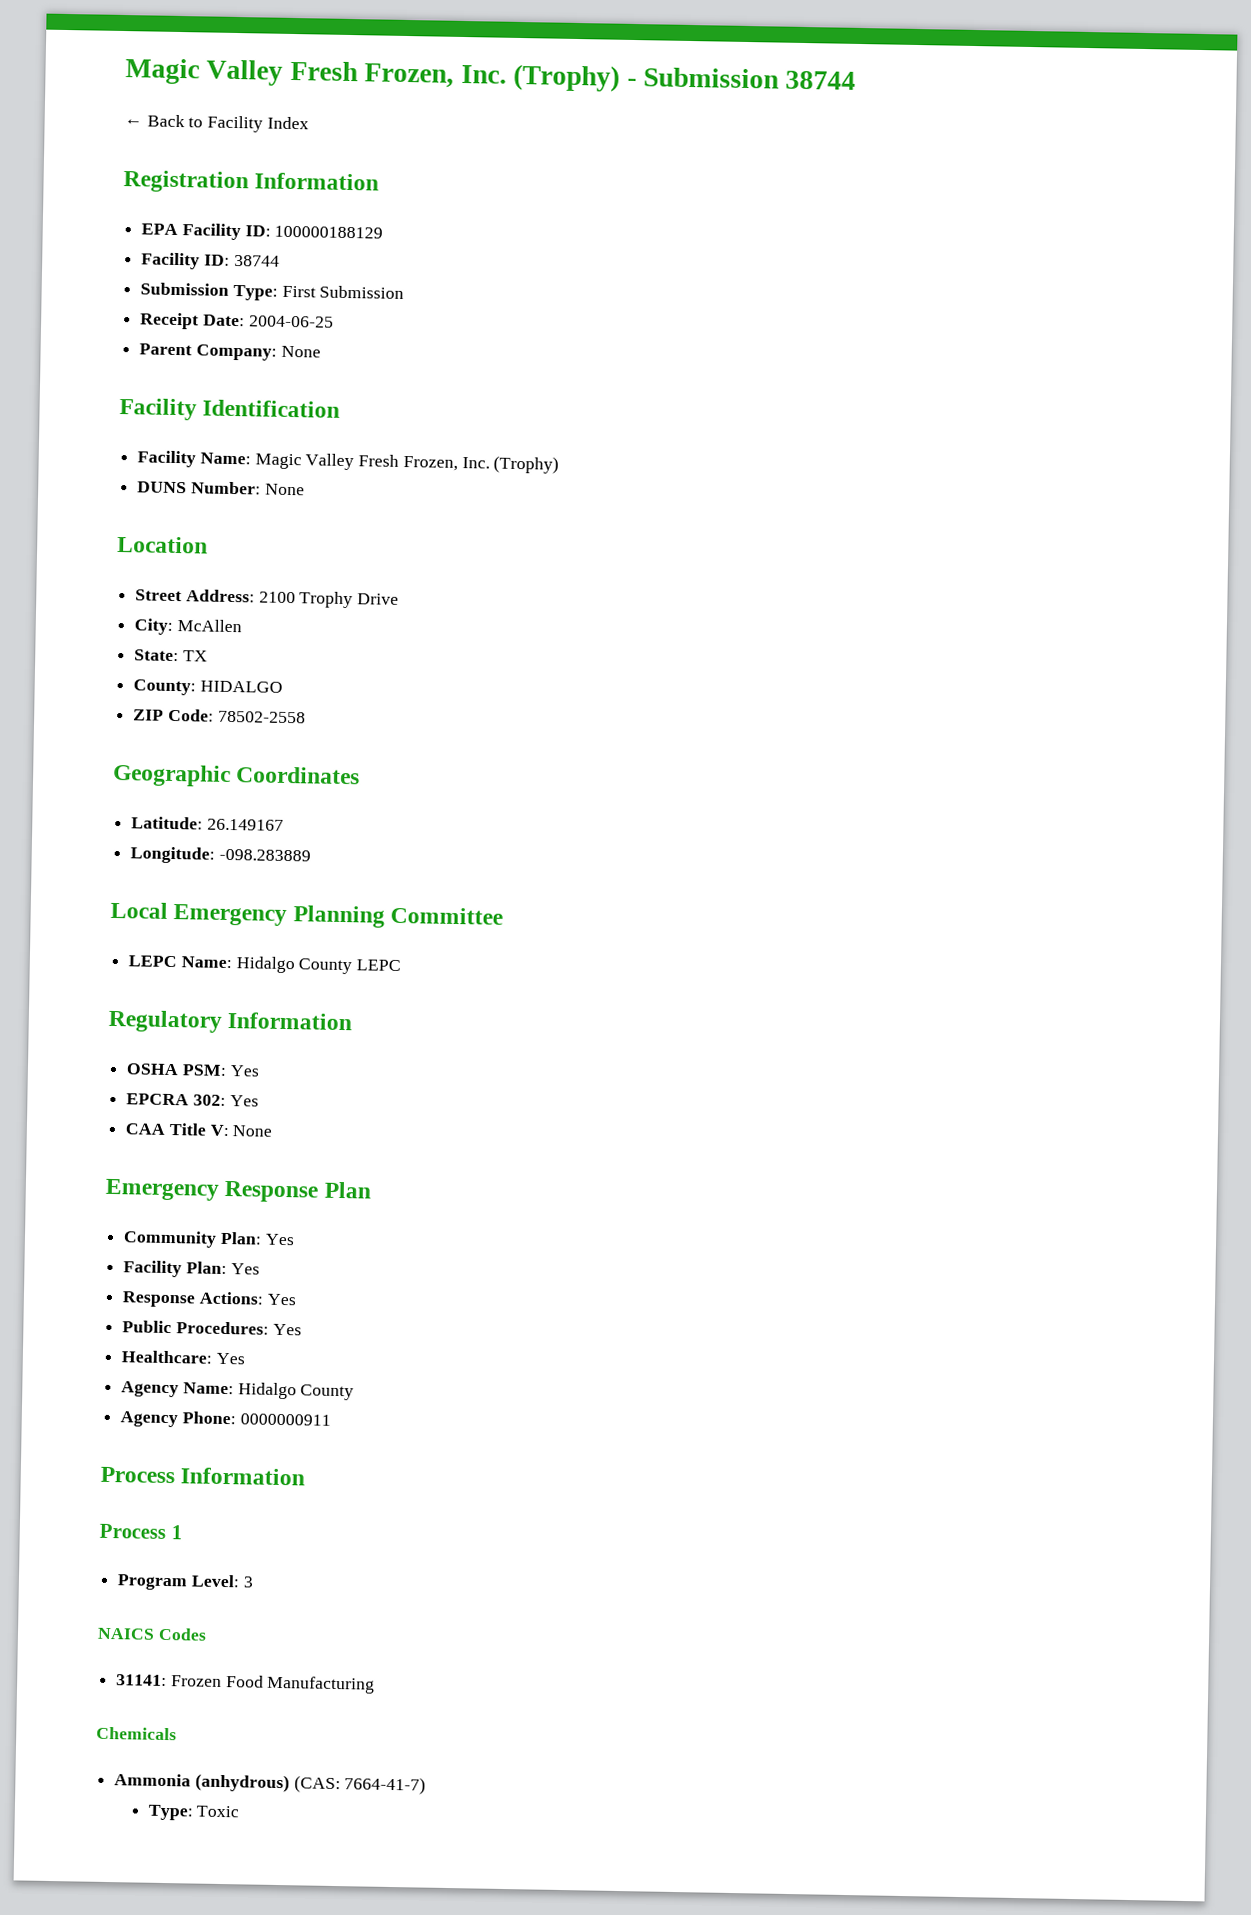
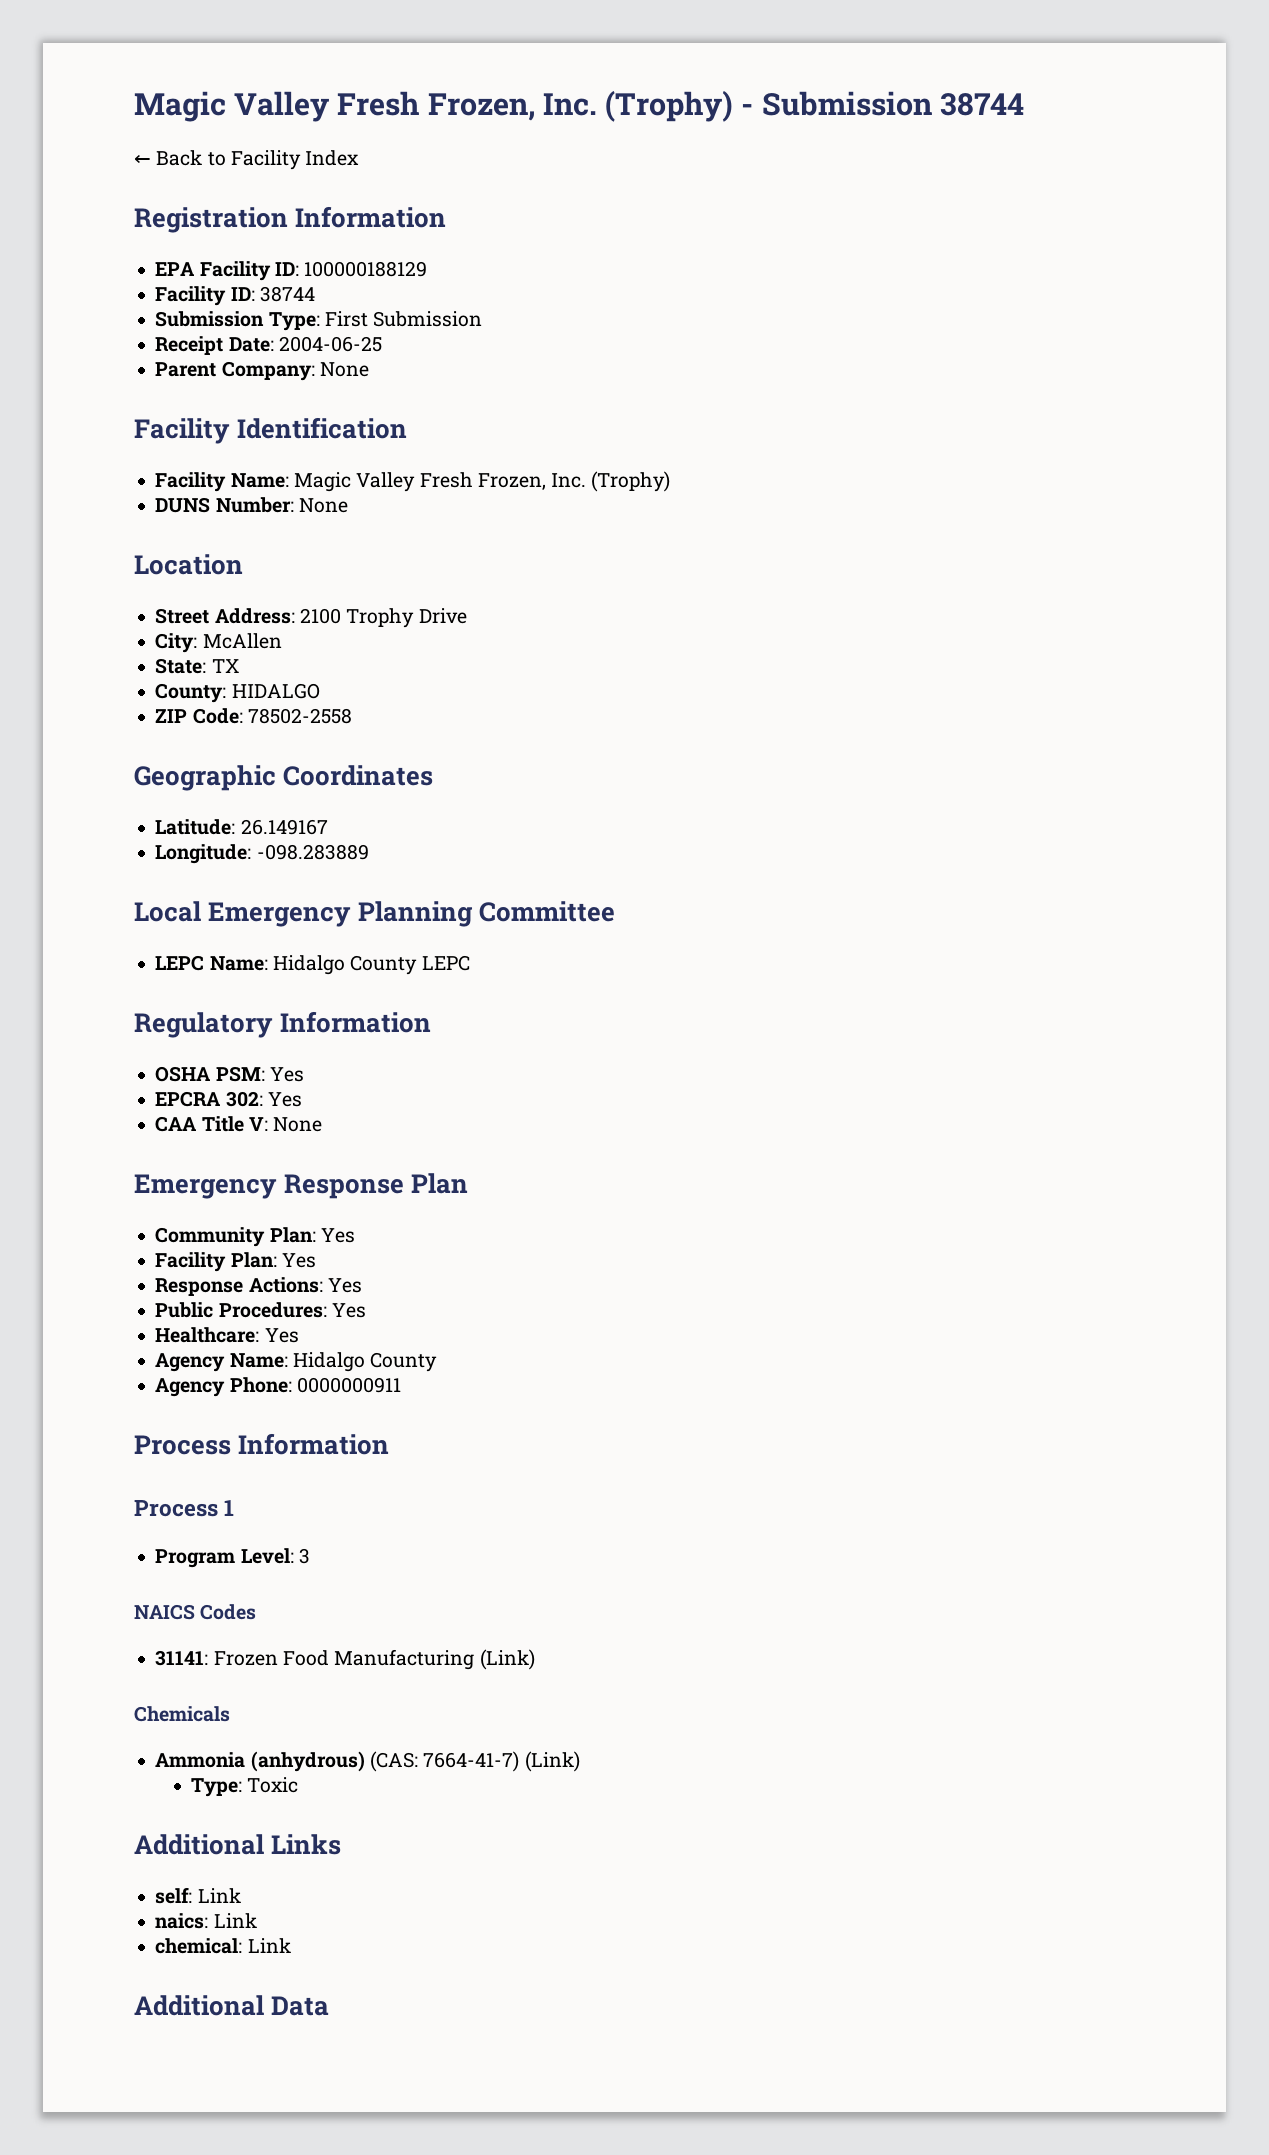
(376, 1684) none -> [479,1649,535,1670] (Link)
(427, 1785) none -> [524,1751,580,1772] (Link)
(240, 1811) none -> [134,1834,342,1855] [155,1887,241,1904] [155,1913,257,1929] [155,1938,291,1954] [134,1995,330,2016] // Additional Links // self: Link // naics: Link // chemical: Link // Additional Data

